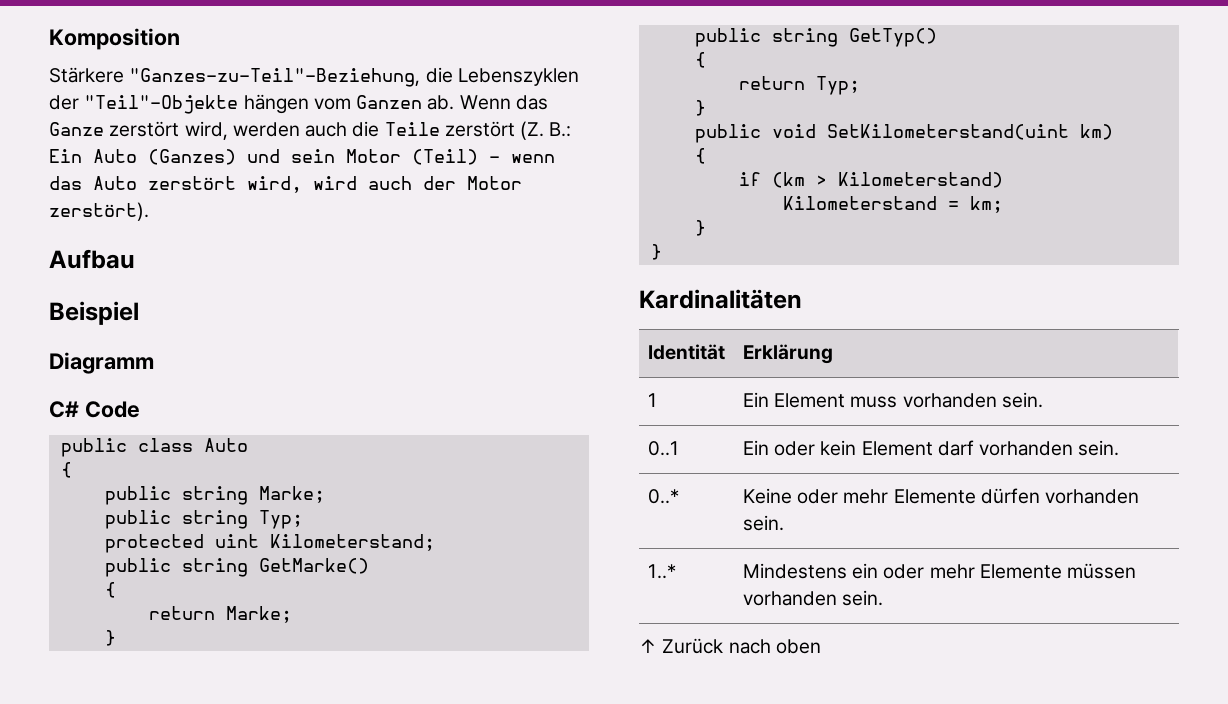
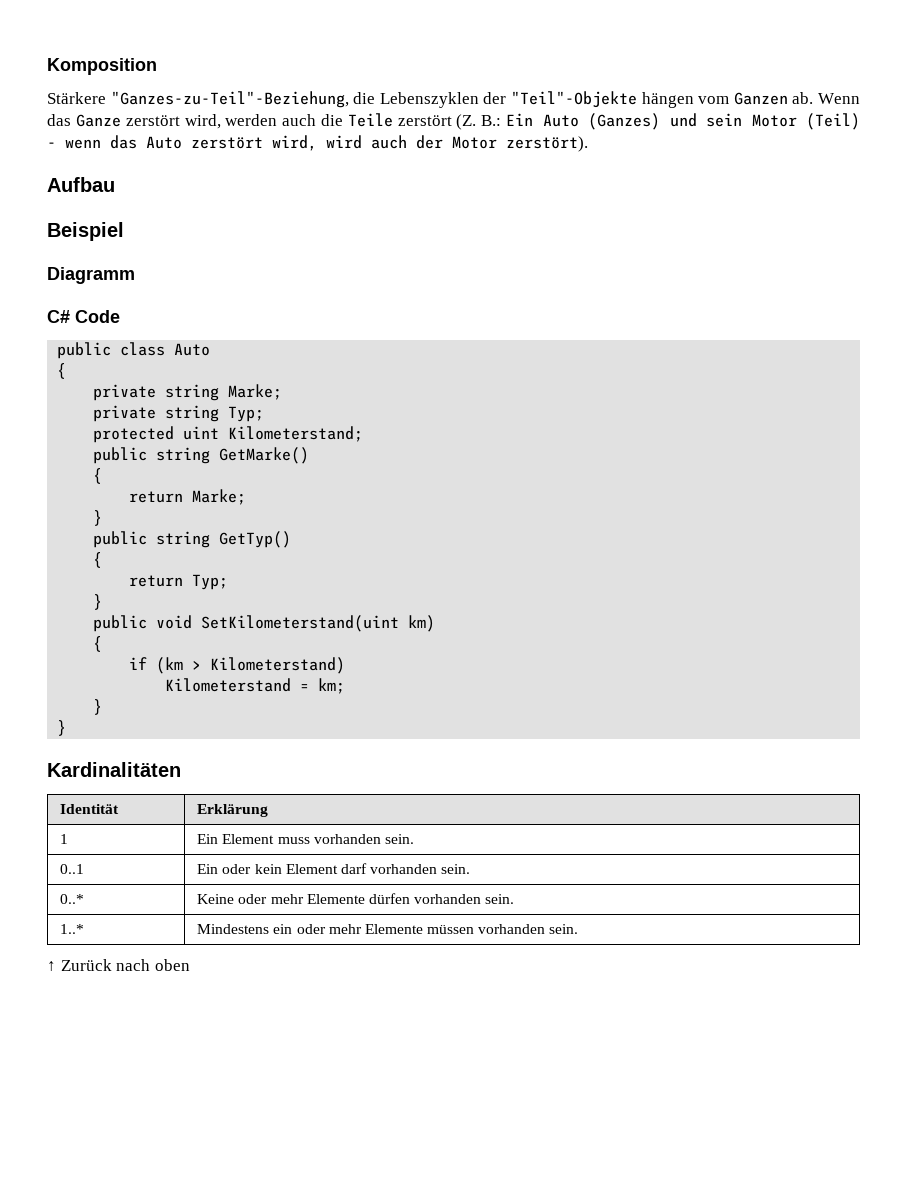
[104,486,171,505] public -> [93,384,157,401] private
[104,510,171,529] public -> [93,405,157,422] private

